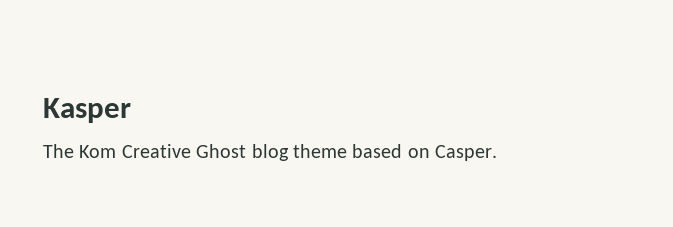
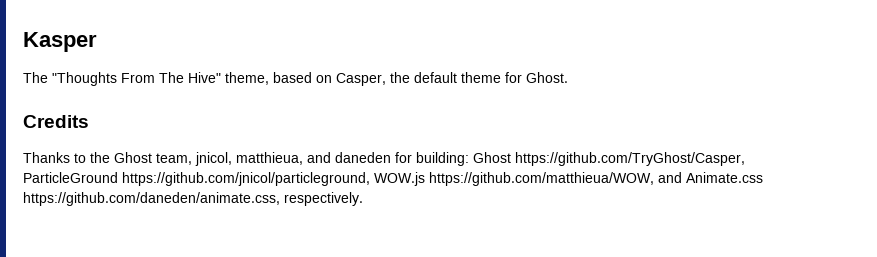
[79,144,498,161] Kom Creative Ghost blog theme based on Casper. -> [52,72,568,86] [23,115,89,128] [23,152,745,166] [23,172,763,186] [23,192,363,206] "Thoughts From The Hive" theme, based on Casper, the default theme for Ghost. // Credits // Thanks to the Ghost team, jnicol, matthieua, and daneden for building: Ghost https://github.com/TryGhost/Casper, ParticleGround https://github.com/jnicol/particleground, WOW.js https://github.com/matthieua/WOW, and Animate.css https://github.com/daneden/animate.css, respectively.

